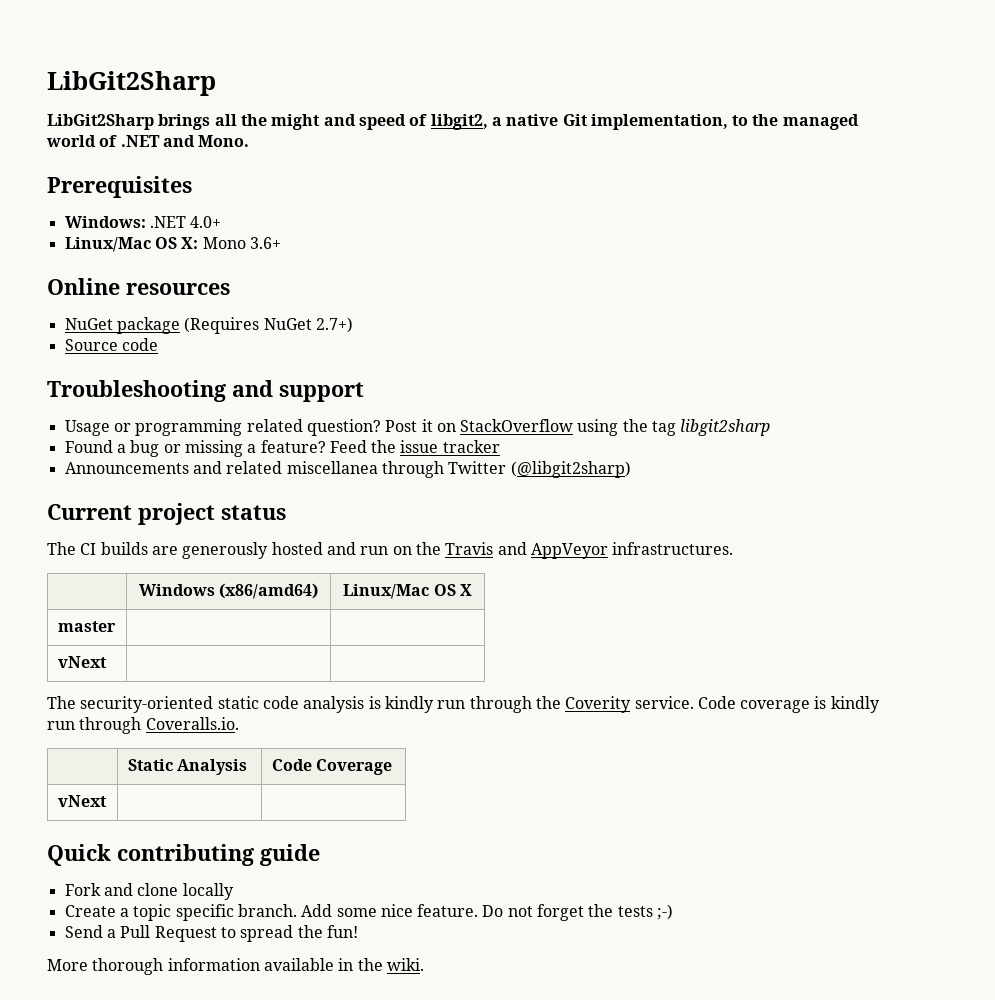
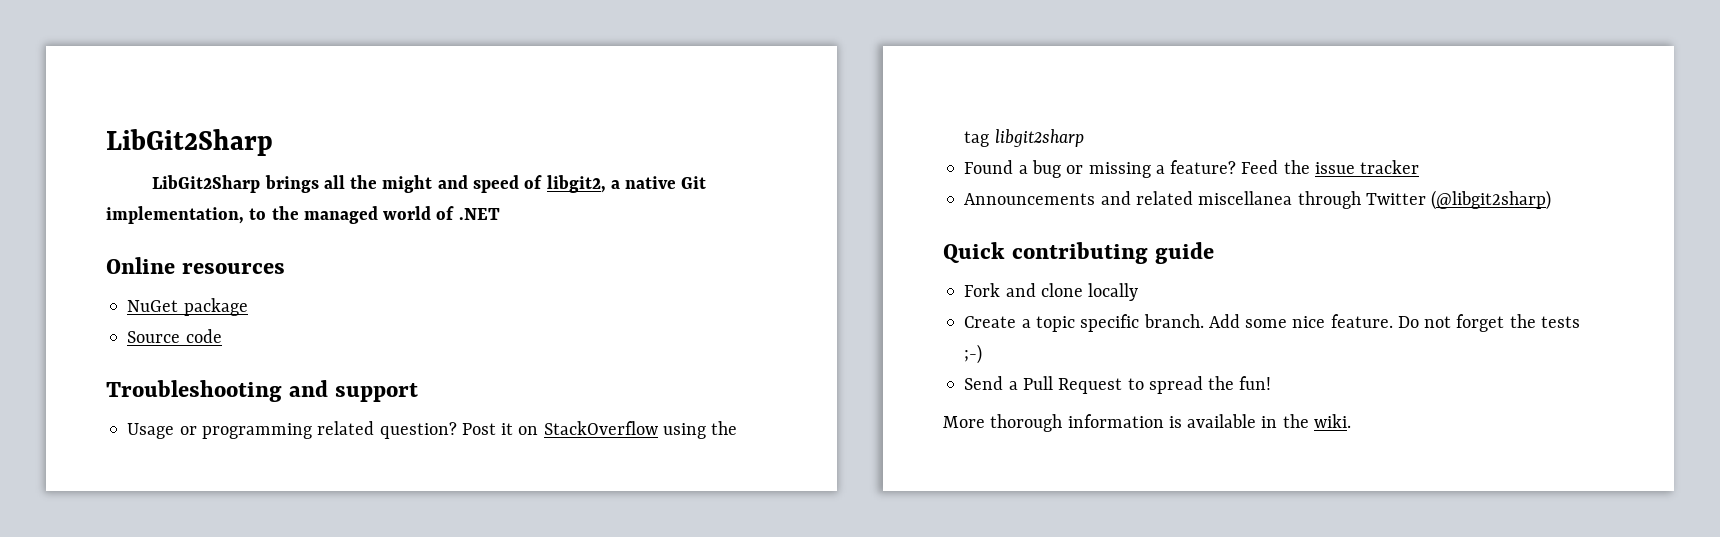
[162,135,250,147] [47,176,192,198] [64,216,222,228] [64,237,281,252] and Mono. // Prerequisites // Windows: .NET 4.0+ // Linux/Mac OS X: Mono 3.6+ -> (500, 214) none
[184,317,353,334] (Requires NuGet 2.7+) -> (248, 307) none
[47,503,286,525] [47,542,734,559] [138,583,319,599] [343,584,472,599] [57,621,116,632] [57,656,107,668] [47,696,880,713] [47,717,239,734] [127,759,248,775] [271,759,393,775] [57,795,107,807] // Current project status // The CI builds are generously hosted and run on the Travis and AppVeyor infrastructures. // | Windows (x86/amd64) | Linux/Mac OS X // master | | // vNext | | // The security-oriented static code analysis is kindly run through the Coverity service. Code coverage is kindly run through Coveralls.io. // | Static Analysis | Code Coverage // vNext | | -> (1552, 200) none
(260, 964) none -> [1168,416,1182,428] is

